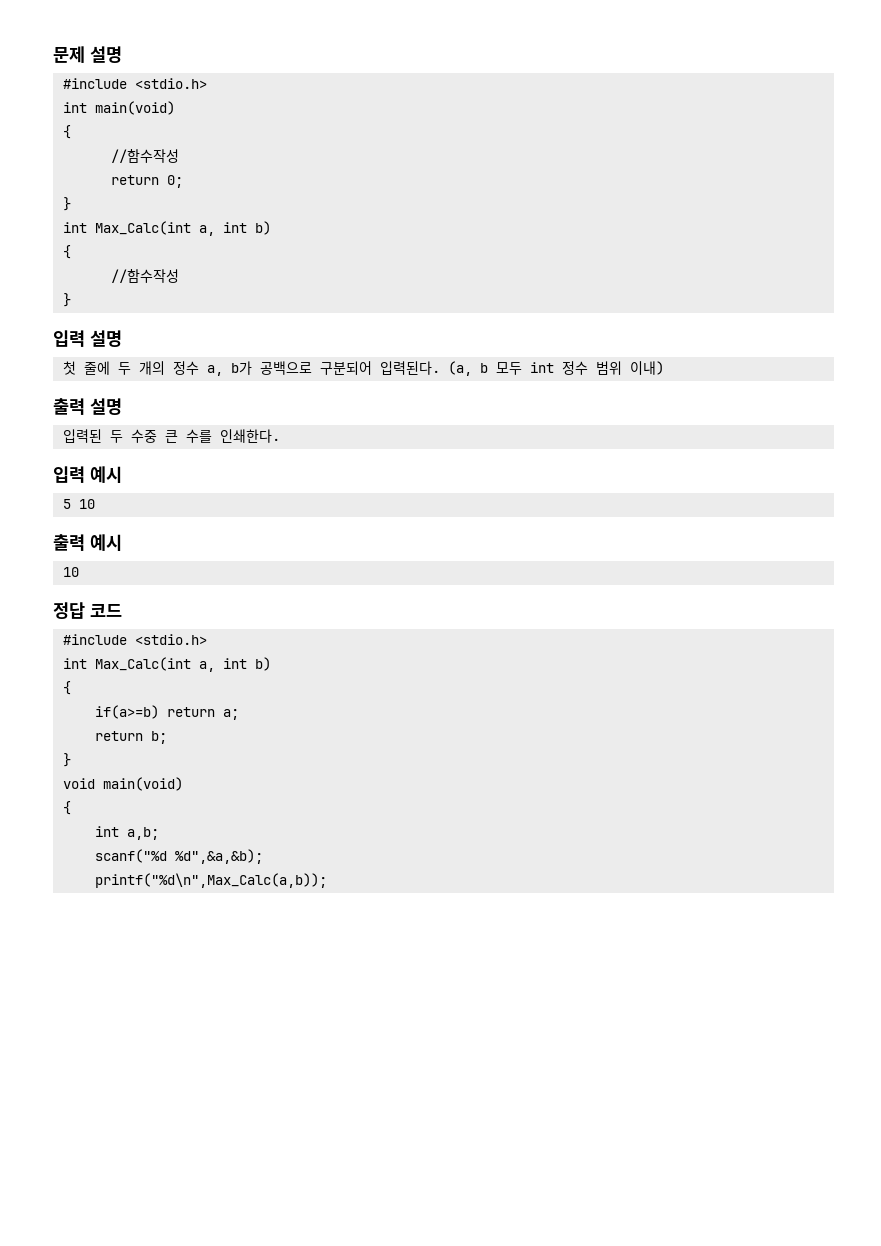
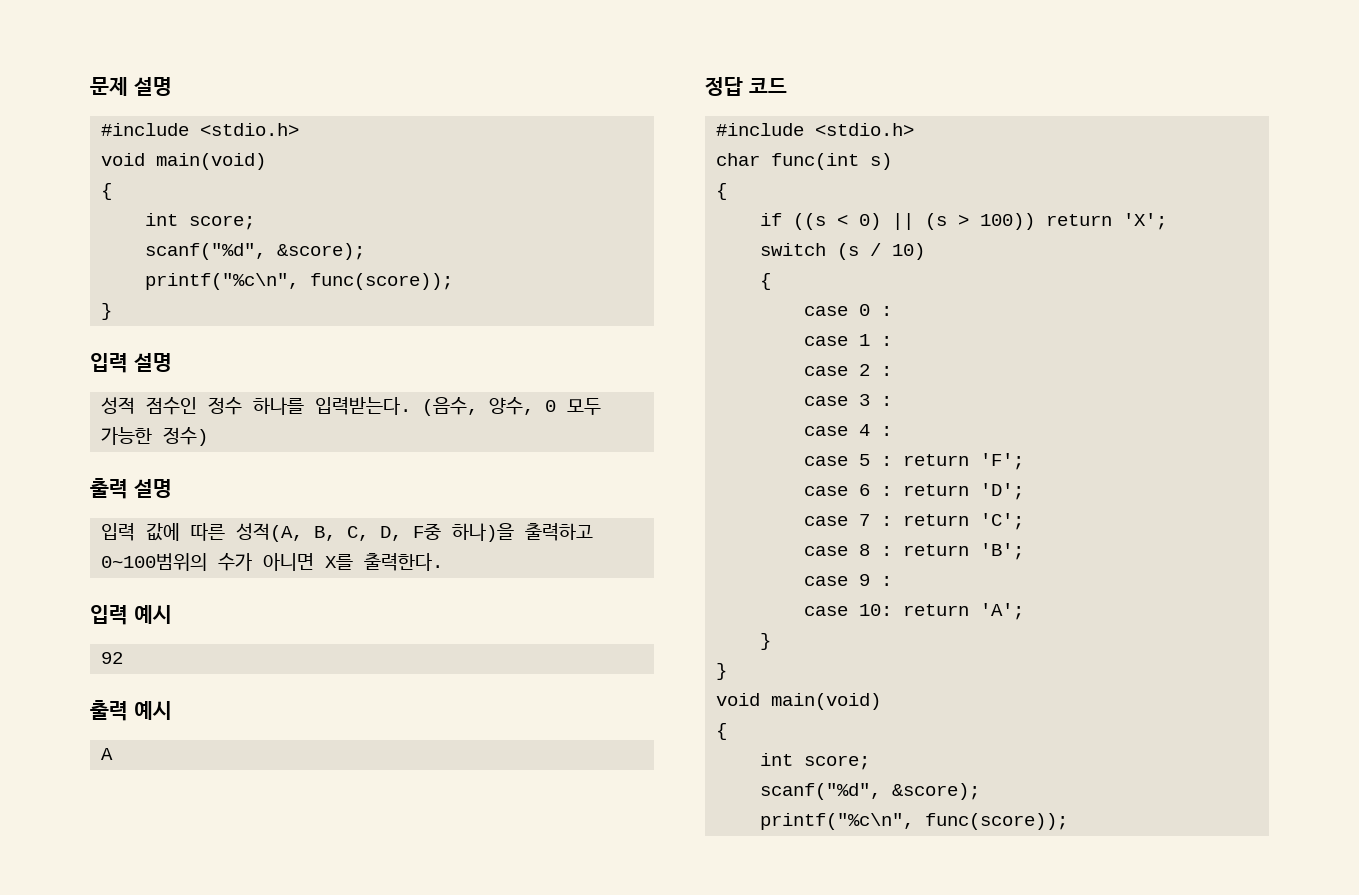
[62,101,175,115] [62,125,71,139] [110,149,179,163] [110,175,183,188] [62,197,71,211] [62,221,271,236] [62,245,71,259] [110,269,179,283] [62,293,71,307] [53,330,122,347] [62,361,664,376] [53,398,122,415] [62,429,280,443] int main(void) // { // //함수작성 // return 0; // } // int Max_Calc(int a, int b) // { // //함수작성 // } // 입력 설명 // 첫 줄에 두 개의 정수 a, b가 공백으로 구분되어 입력된다. (a, b 모두 int 정수 범위 이내) // 출력 설명 // 입력된 두 수중 큰 수를 인쇄한다. -> [100,153,266,170] [100,183,112,200] [144,213,255,230] [144,243,365,260] [144,273,453,290] [100,303,112,320] [90,353,172,373] [100,397,601,416] [100,427,208,446] [90,478,172,499] [100,523,593,542] [100,553,443,571] void main(void) // { // int score; // scanf("%d", &score); // printf("%c\n", func(score)); // } // 입력 설명 // 성적 점수인 정수 하나를 입력받는다. (음수, 양수, 0 모두 가능한 정수) // 출력 설명 // 입력 값에 따른 성적(A, B, C, D, F중 하나)을 출력하고 0~100범위의 수가 아니면 X를 출력한다.
[62,499,95,509] 5 10 -> [100,652,123,664] 92
[62,567,79,577] 10 -> [100,748,113,760] A
[62,657,271,672] [62,681,71,695] [94,705,239,720] [94,731,167,744] int Max_Calc(int a, int b) // { // if(a>=b) return a; // return b; -> [715,153,892,170] [715,183,727,200] [759,213,1167,230] [759,243,925,260] [759,273,771,290] [803,304,892,316] [803,334,892,346] [803,364,892,376] [803,394,892,406] [803,424,892,436] [803,453,1024,470] [803,483,1024,500] [803,513,1024,530] [803,543,1024,560] [803,574,892,586] [803,603,1024,620] [759,633,771,650] char func(int s) // { // if ((s < 0) || (s > 100)) return 'X'; // switch (s / 10) // { // case 0 : // case 1 : // case 2 : // case 3 : // case 4 : // case 5 : return 'F'; // case 6 : return 'D'; // case 7 : return 'C'; // case 8 : return 'B'; // case 9 : // case 10: return 'A'; // }
[126,827,159,840] [94,849,263,864] [94,873,327,888] a,b; // scanf("%d %d",&a,&b); // printf("%d\n",Max_Calc(a,b)); -> [803,755,870,770] [759,783,980,800] [759,813,1068,830] score; // scanf("%d", &score); // printf("%c\n", func(score));

